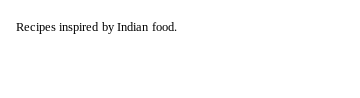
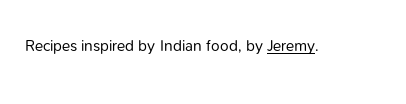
[151,22,177,31] food. -> [205,39,320,55] food, by Jeremy.

